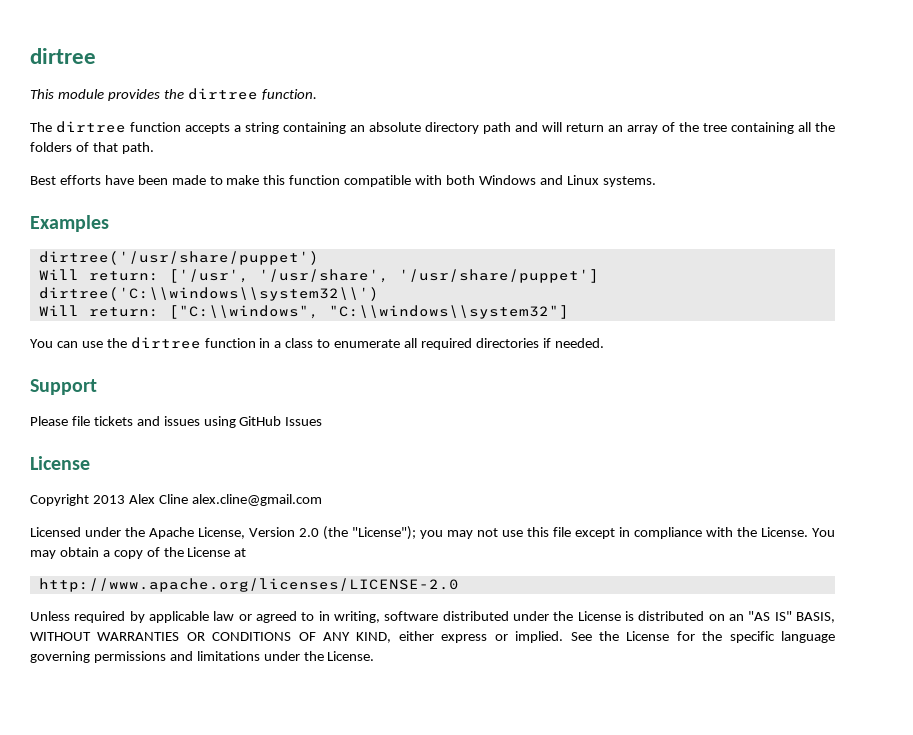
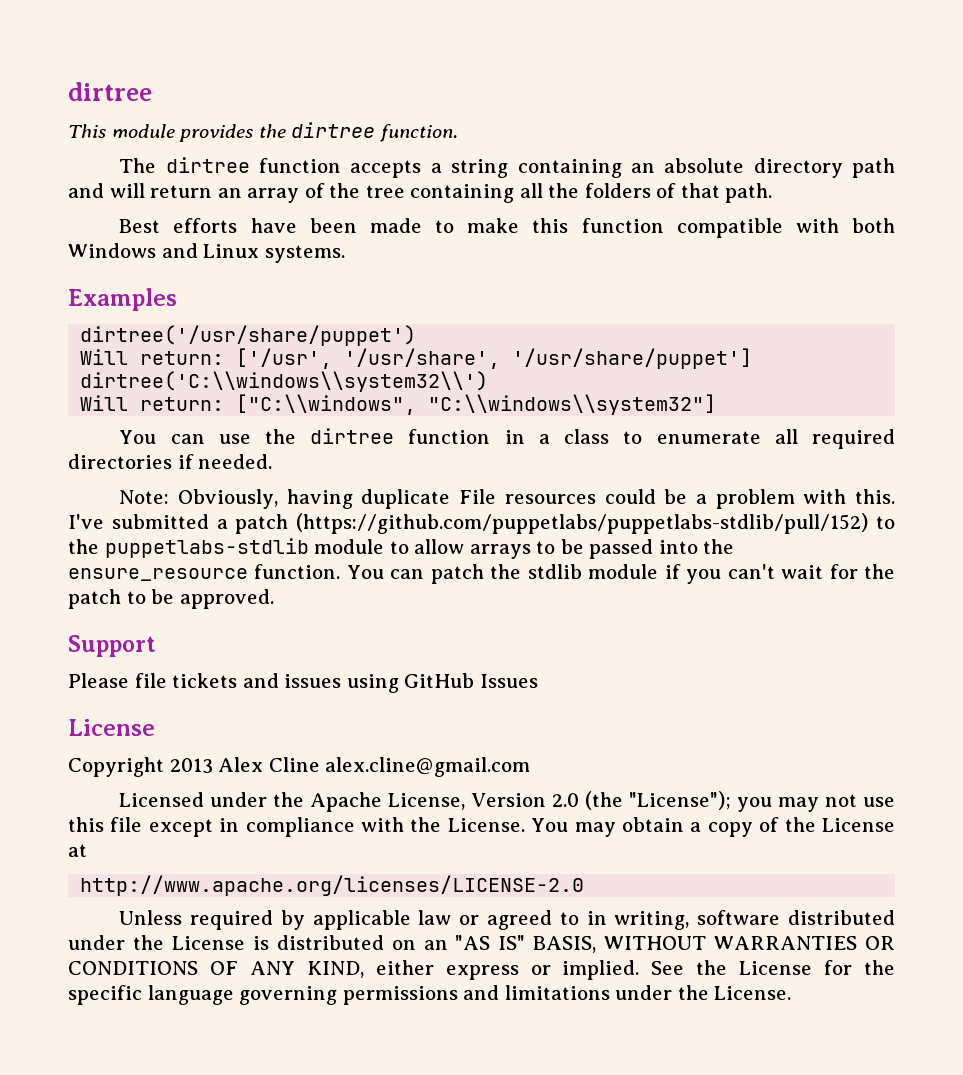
(604, 343) none -> [119,489,895,509] [68,513,896,534] [68,538,735,559] [68,564,895,584] [68,589,274,609] // Note: Obviously, having duplicate File resources could be a problem with this. I've submitted a patch (https://github.com/puppetlabs/puppetlabs-stdlib/pull/152) to the puppetlabs-stdlib module to allow arrays to be passed into the ensure_resource function. You can patch the stdlib module if you can't wait for the patch to be approved.

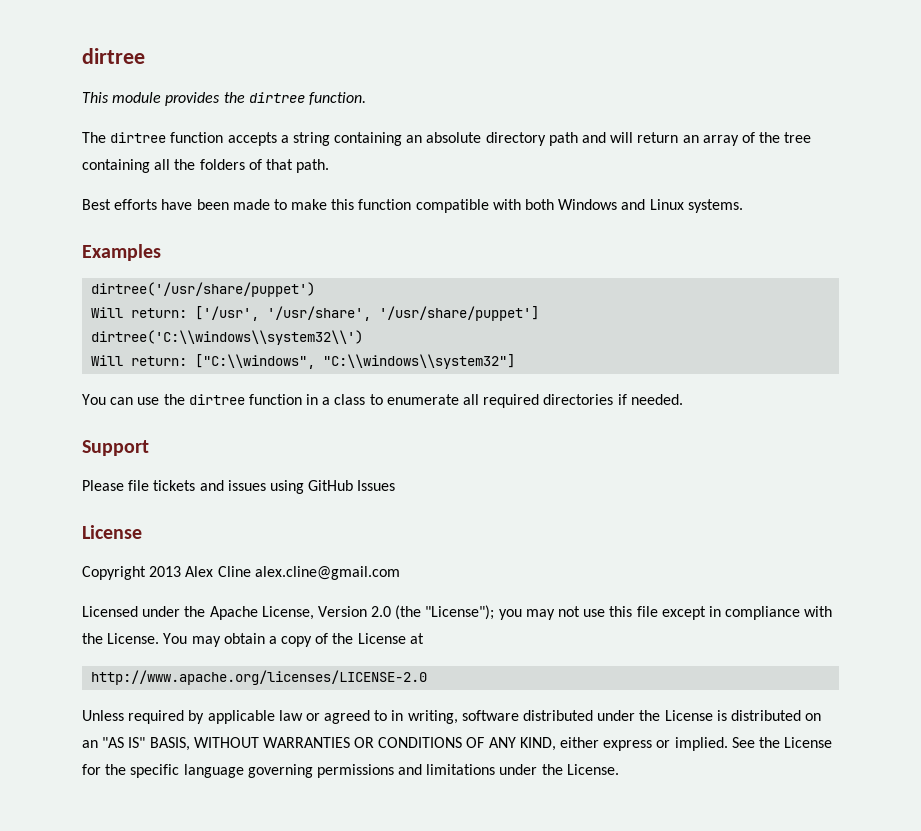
[119,489,895,509] [68,513,896,534] [68,538,735,559] [68,564,895,584] [68,589,274,609] // Note: Obviously, having duplicate File resources could be a problem with this. I've submitted a patch (https://github.com/puppetlabs/puppetlabs-stdlib/pull/152) to the puppetlabs-stdlib module to allow arrays to be passed into the ensure_resource function. You can patch the stdlib module if you can't wait for the patch to be approved. -> (683, 399) none

